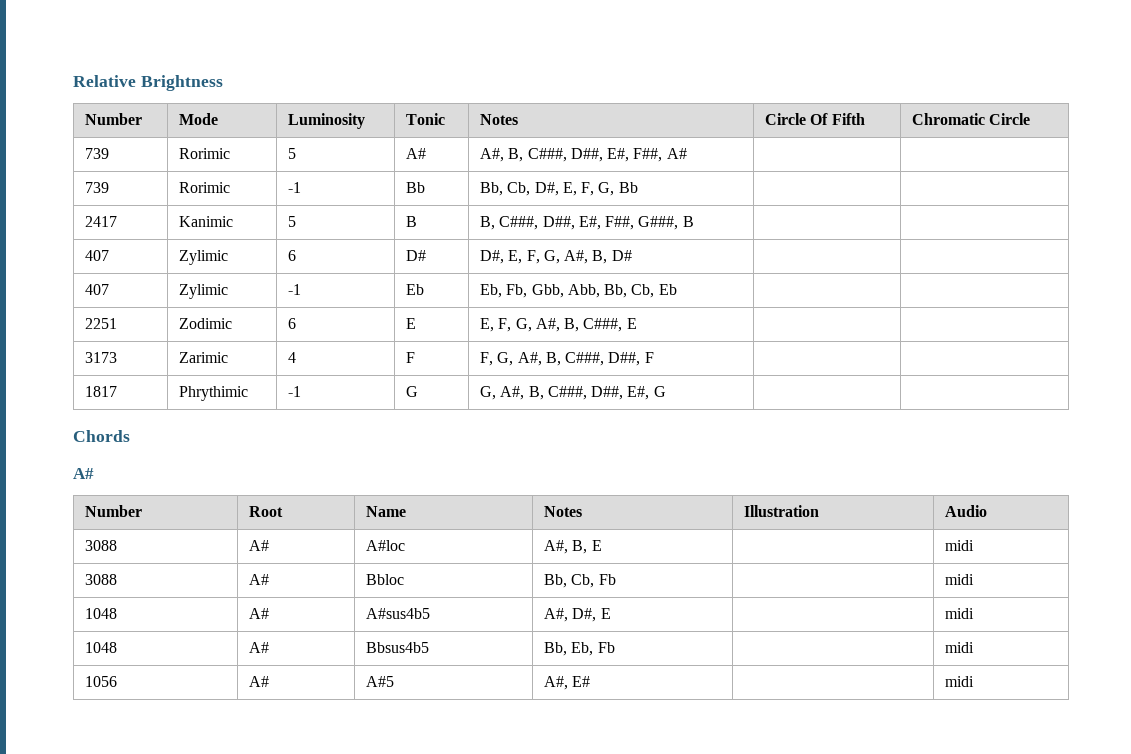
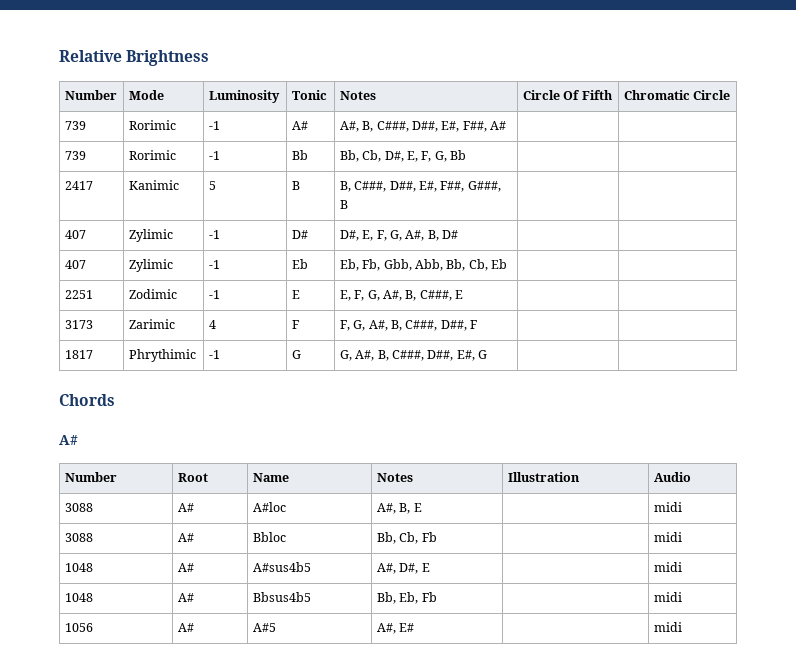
[287,148,296,159] 5 -> [208,121,220,130] -1
[287,250,296,261] 6 -> [208,230,220,239] -1
[287,318,296,329] 6 -> [208,290,220,299] -1

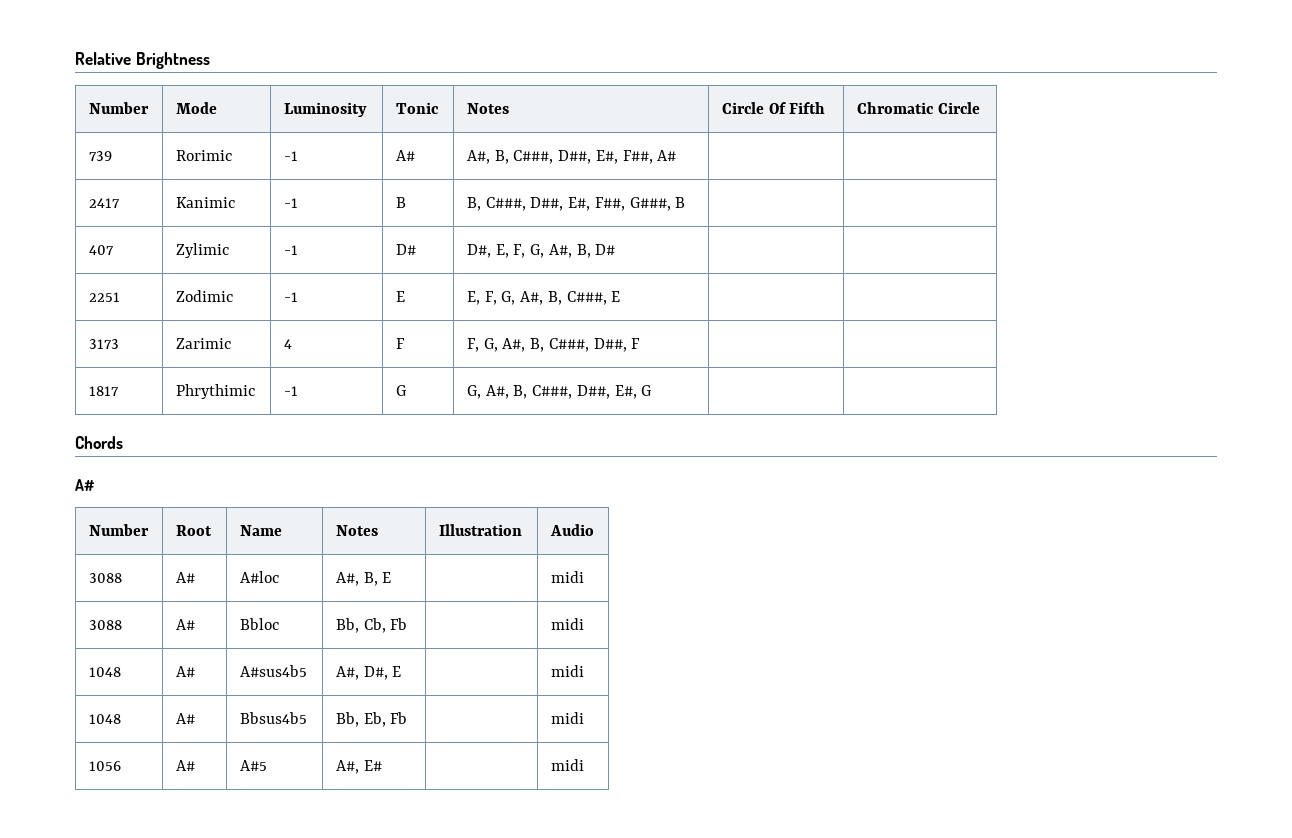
[64,151,86,160] [128,150,176,160] [208,151,220,160] [291,150,308,160] [339,150,467,162] // 739 | Rorimic | -1 | Bb | Bb, Cb, D#, E, F, G, Bb | | -> (677, 155) none
[208,181,216,190] 5 -> [283,198,298,208] -1
[64,260,86,269] [128,259,173,272] [208,260,220,269] [291,259,308,269] [339,259,508,271] // 407 | Zylimic | -1 | Eb | Eb, Fb, Gbb, Abb, Bb, Cb, Eb | | -> (616, 249) none

